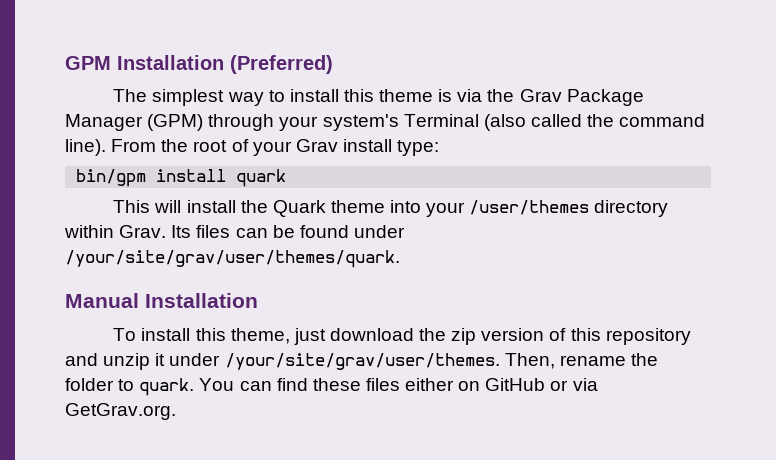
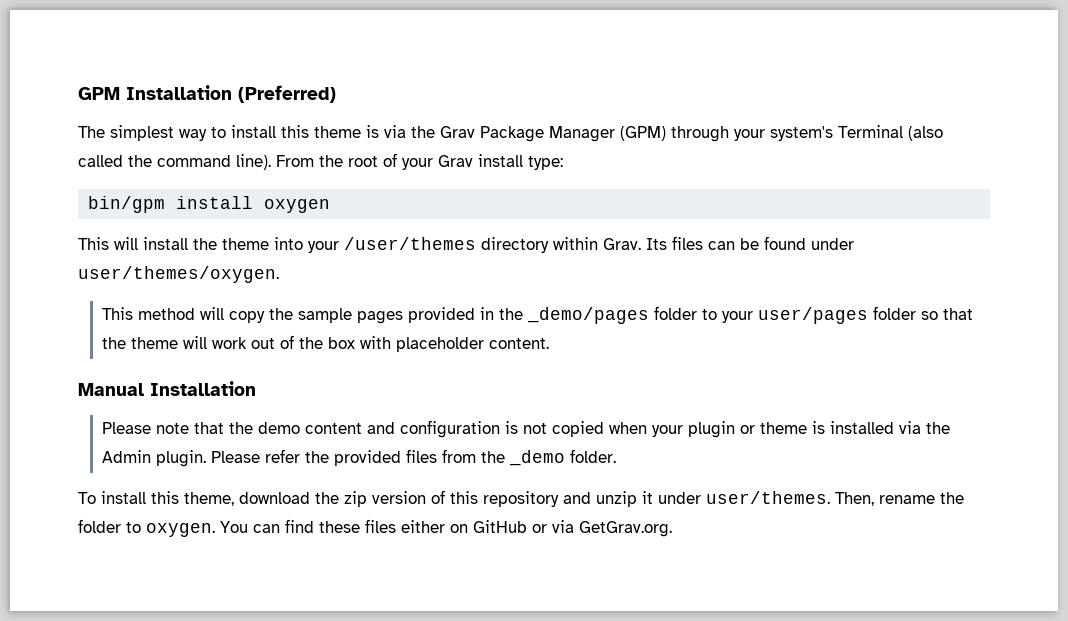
[236,169,287,187] quark -> [264,199,331,213] oxygen
[272,200,326,217] Quark -> (217, 244) none
[65,250,400,268] [65,293,258,308] /your/site/grav/user/themes/quark. // Manual Installation -> [78,266,279,283] [102,306,974,324] [102,335,550,352] [78,381,256,396] [102,420,951,438] [102,449,617,467] user/themes/oxygen. // This method will copy the sample pages provided in the _demo/pages folder to your user/pages folder so that the theme will work out of the box with placeholder content. // Manual Installation // Please note that the demo content and configuration is not copied when your plugin or theme is installed via the Admin plugin. Please refer the provided files from the _demo folder.
[293,328,326,345] just -> (234, 499) none
[224,353,500,370] /your/site/grav/user/themes. -> [706,491,830,504] user/themes.
[139,378,195,396] quark. -> [146,523,215,537] oxygen.

